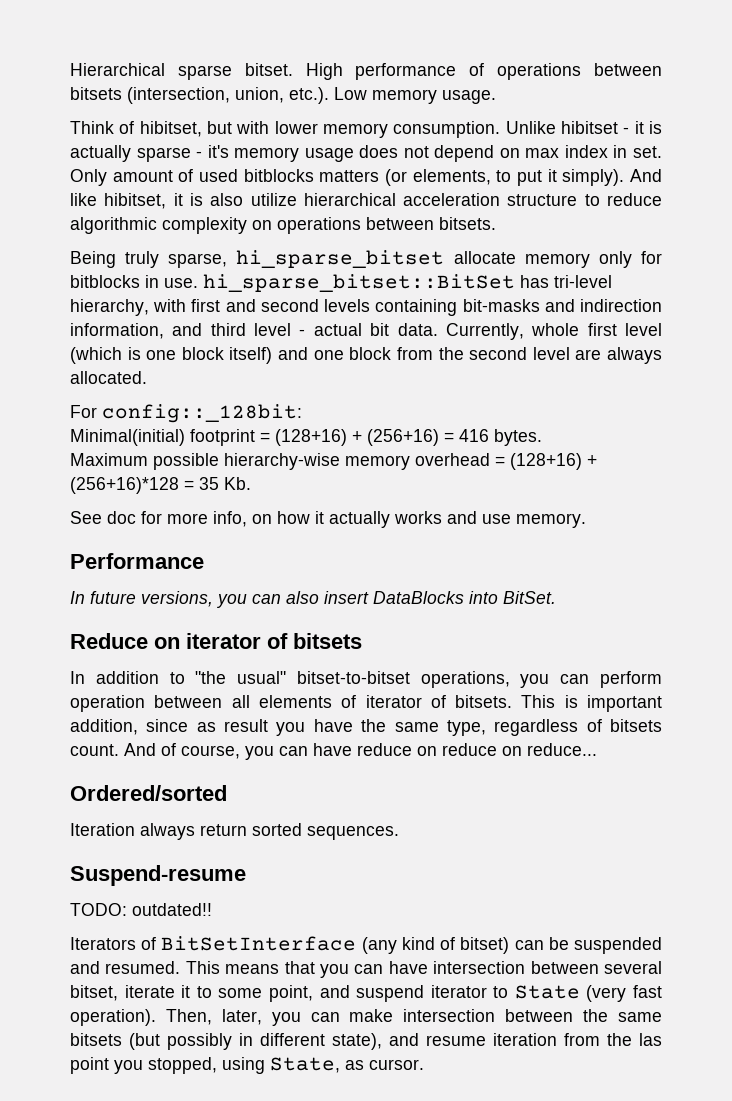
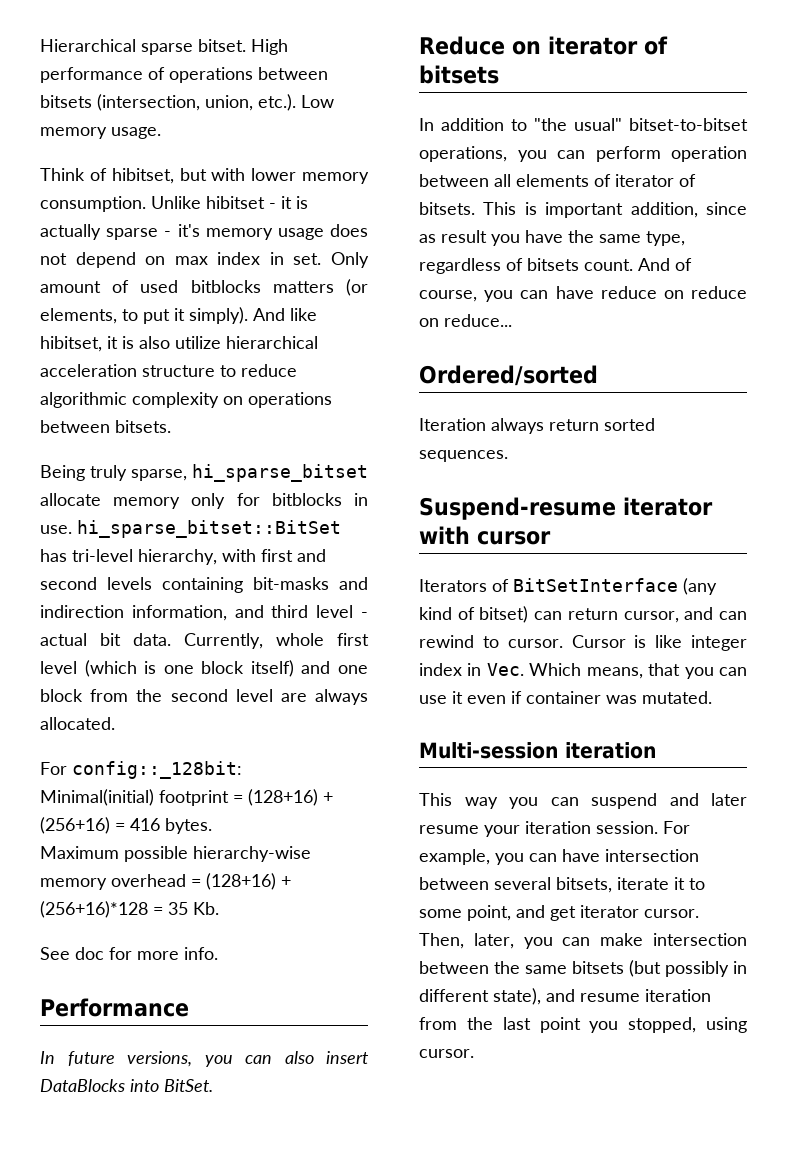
[213,511,586,528] info, on how it actually works and use memory. -> [184,947,218,960] info.
[70,903,212,916] // TODO: outdated!! -> [623,497,713,516] [419,526,551,545] iterator with cursor
[548,937,662,954] [70,961,315,974] be suspended and resumed. This means that -> [567,607,747,623] [419,635,747,651] [419,663,747,679] [419,691,712,704] [419,742,656,759] [419,793,747,809] [419,821,690,837] [419,849,490,865] return cursor, and can rewind to cursor. Cursor is like integer index in Vec. Which means, that you can use it even if container was mutated. // Multi-session iteration // This way you can suspend and later resume your iteration session. For example,
[70,985,118,1001] bitset, -> [556,877,612,893] bitsets,
[356,985,662,1002] [70,1009,156,1026] suspend iterator to State (very fast operation). -> [550,905,699,921] get iterator cursor.
[639,1033,662,1046] las -> [502,1017,531,1030] last
[270,1057,364,1073] State, as -> (747, 1025) none

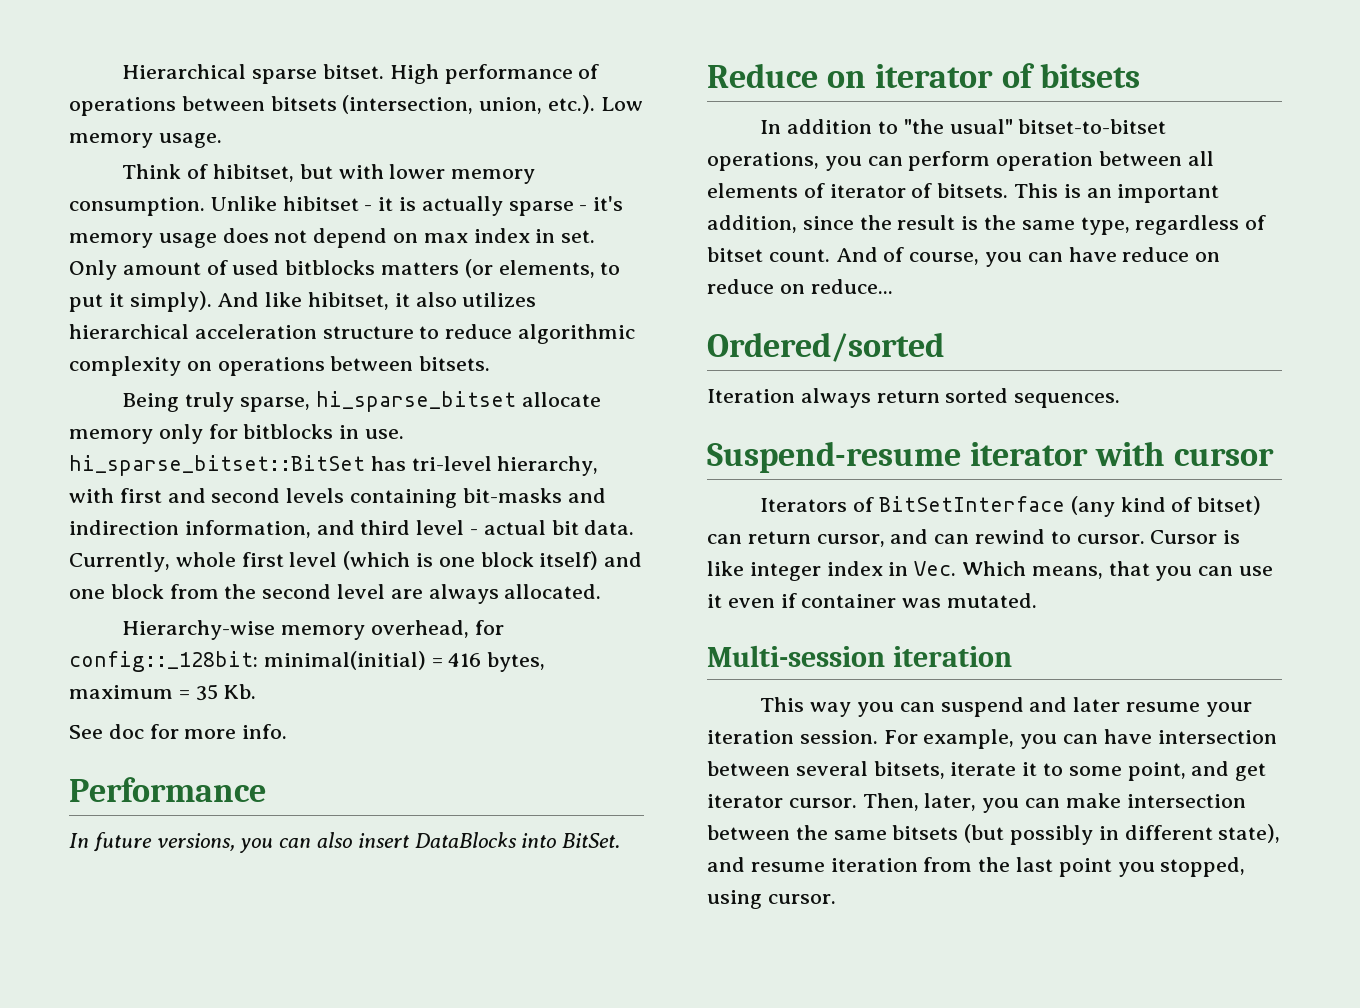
[122,336,221,349] is also utilize -> [415,292,537,307] also utilizes
[40,761,242,779] [40,789,333,806] [40,817,212,834] [40,846,311,862] [40,873,291,890] [40,901,148,918] For config::_128bit: // Minimal(initial) footprint = (128+16) + (256+16) = 416 bytes. // Maximum possible hierarchy-wise memory overhead = (128+16) + (256+16)*128 -> [122,620,504,640] [69,651,546,672] [69,685,173,699] Hierarchy-wise memory overhead, for config::_128bit: minimal(initial) = 416 bytes, maximum
(537, 208) none -> [1086,188,1112,198] an
[419,230,563,246] as result you have -> [859,215,979,230] the result is
[527,258,579,271] bitsets -> [707,247,763,262] bitset

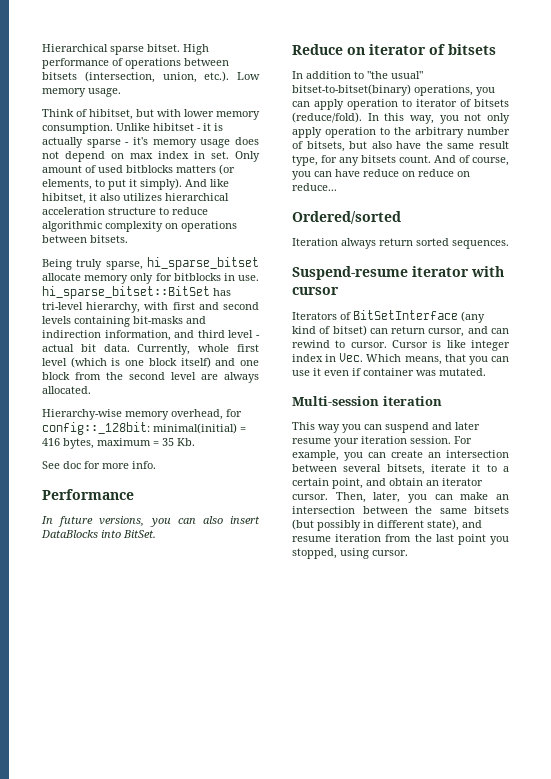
[1018,119,1167,134] bitset-to-bitset -> [292,84,411,96] bitset-to-bitset(binary)
[908,151,1214,171] [707,183,1220,203] [707,215,1267,235] [707,247,763,262] perform operation between all elements of iterator of bitsets. This is an important addition, since the result is the same type, regardless of bitset -> [314,99,509,110] [292,112,510,124] [292,127,510,138] [292,141,509,152] [292,155,396,166] apply operation to iterator of bitsets (reduce/fold). In this way, you not only apply operation to the arbitrary number of bitsets, but also have the same result type, for any bitsets
[1103,729,1152,744] have -> [391,450,441,458] create an
[1068,761,1267,781] some point, and get -> [503,466,510,472] [292,478,439,489] a certain point, and obtain an
(1121, 800) none -> [496,494,509,500] an

